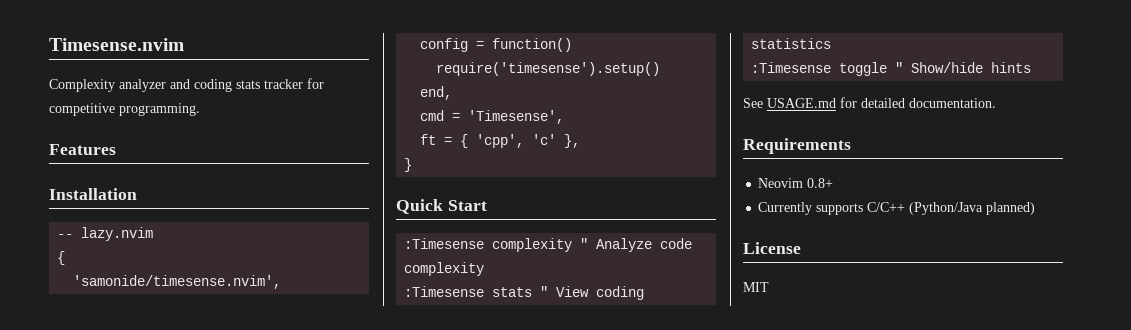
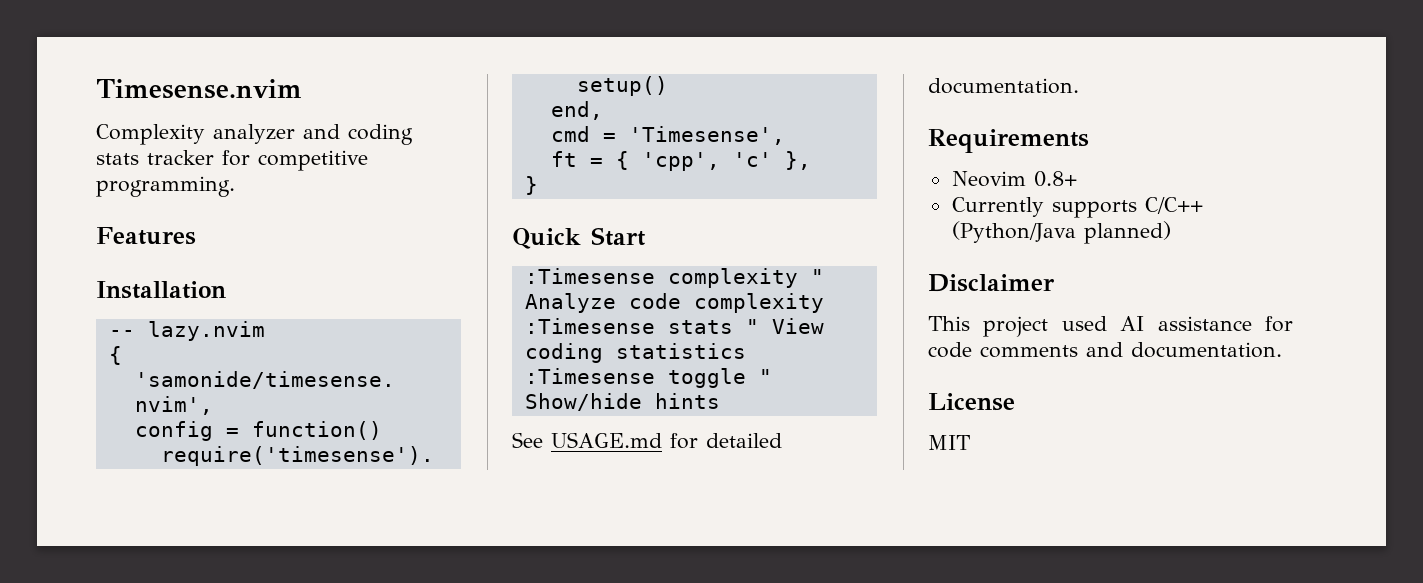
(1036, 208) none -> [928,274,1055,292] [928,316,1293,337] [928,342,1282,358] // Disclaimer // This project used AI assistance for code comments and documentation.

